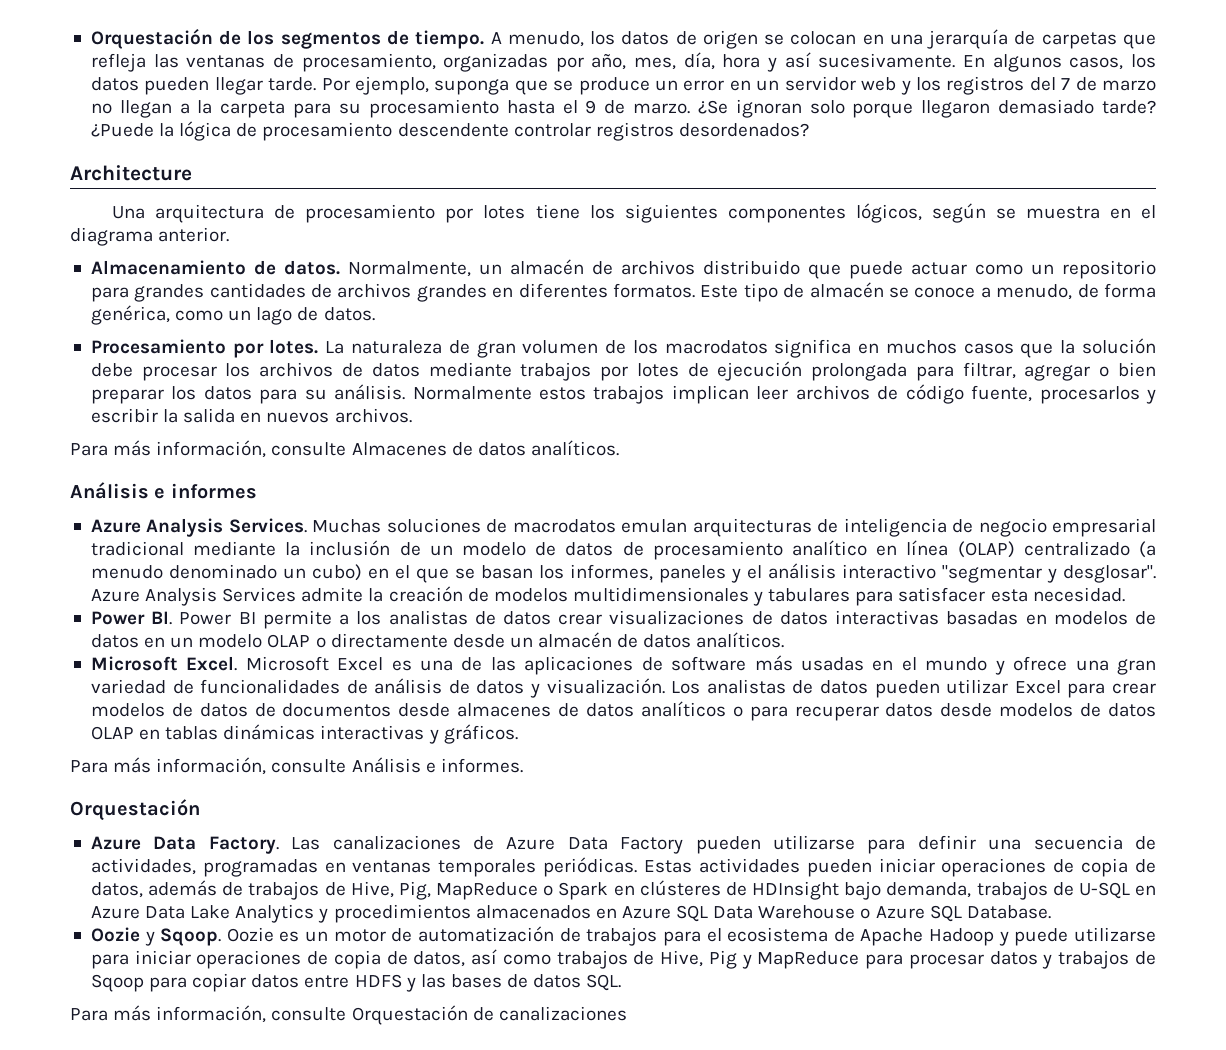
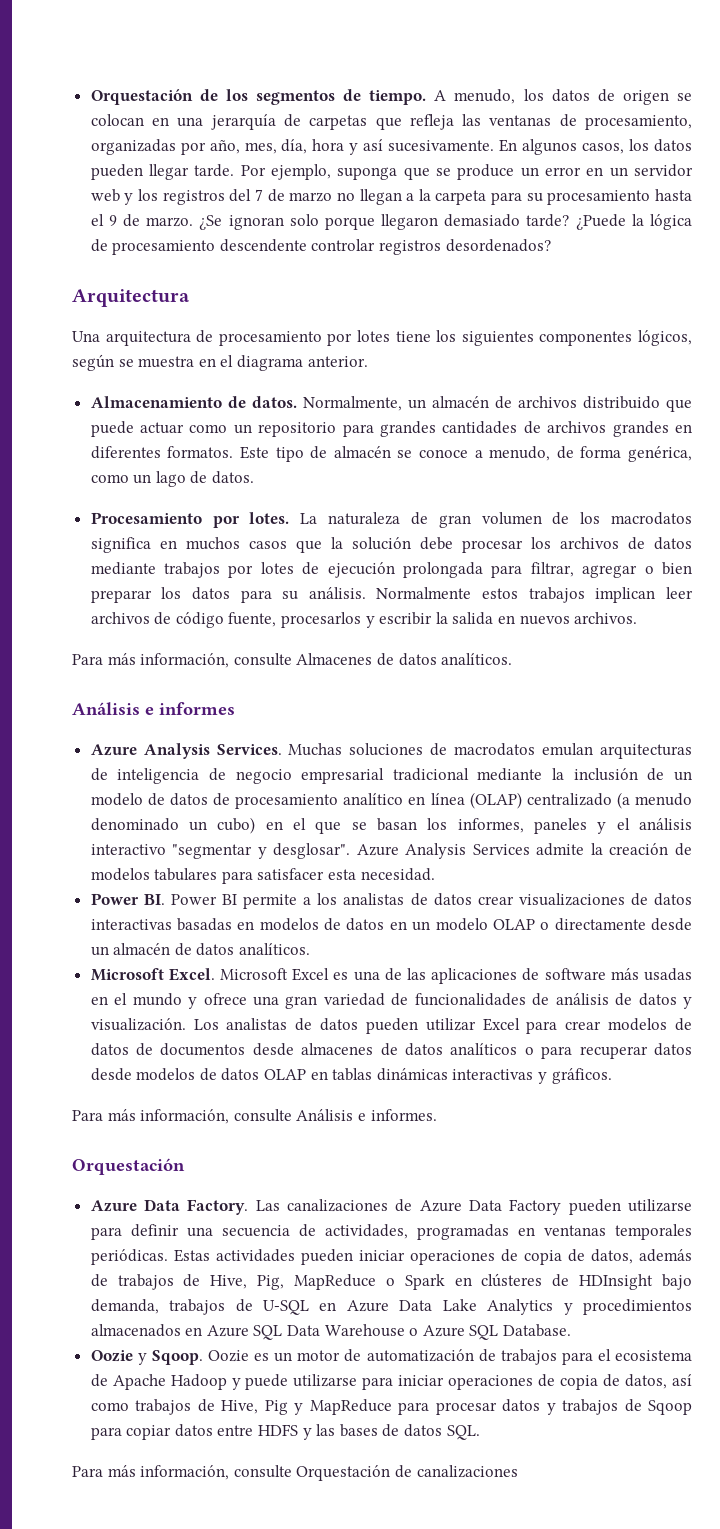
[70,165,192,181] Architecture -> [72,289,190,307] Arquitectura
[572,587,764,606] multidimensionales y -> (150, 874) none

